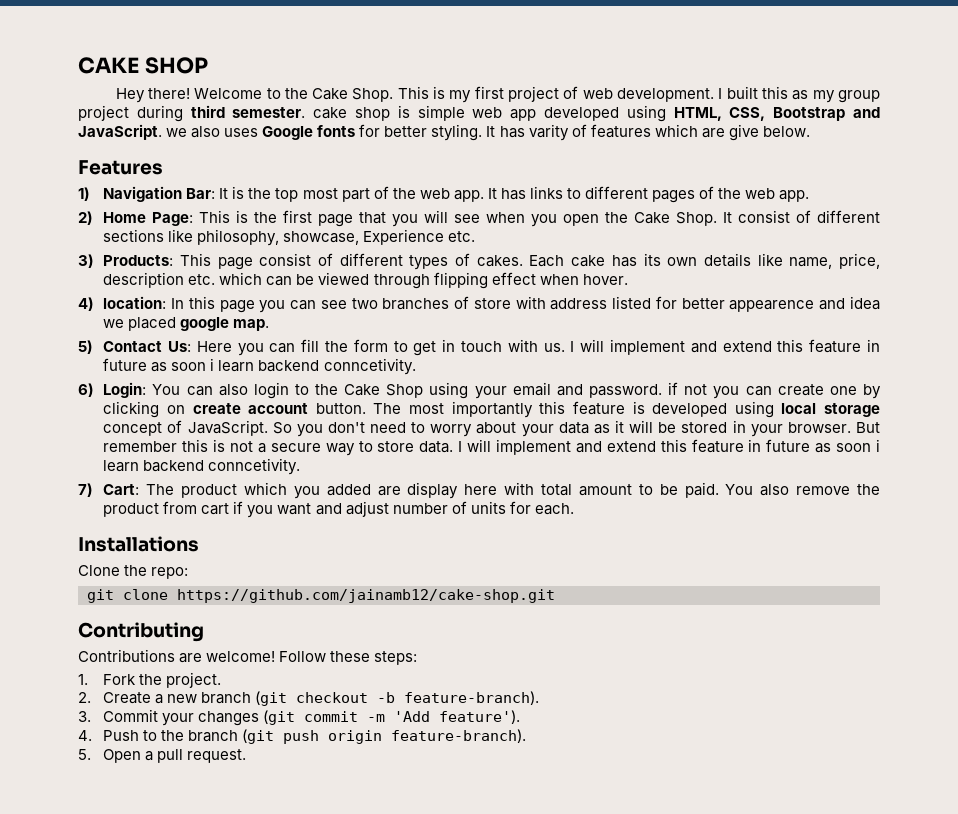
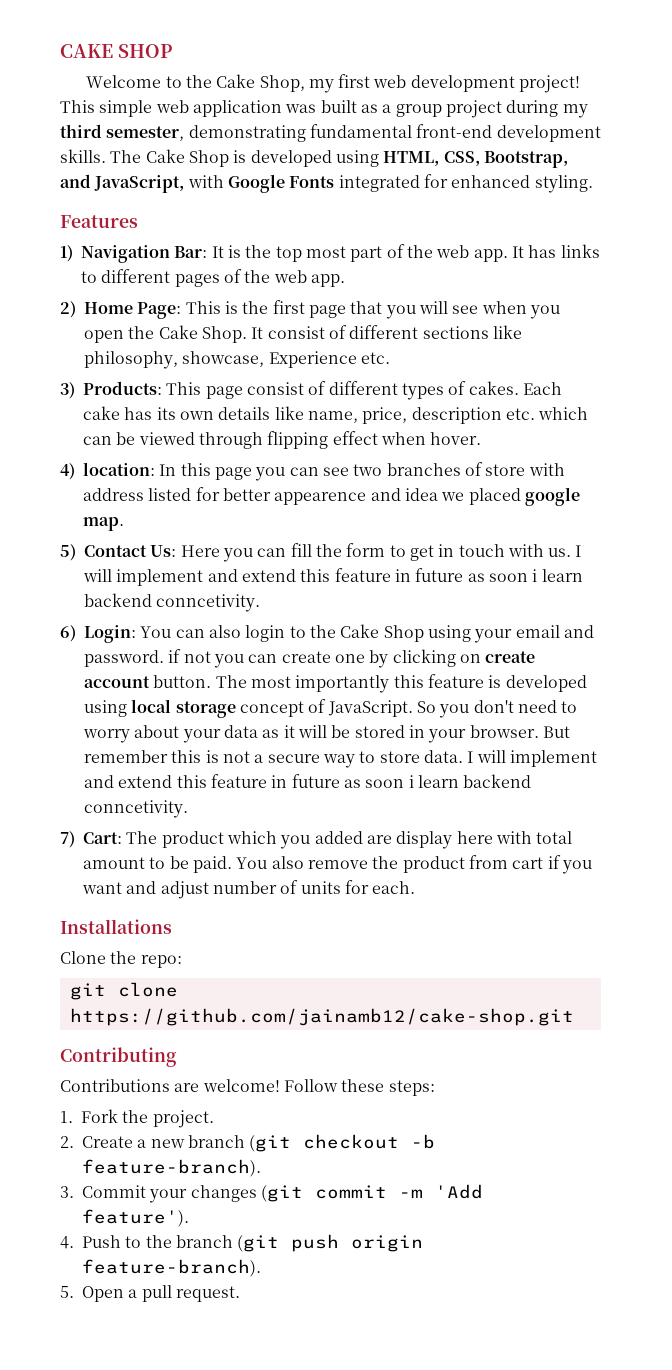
[115,88,190,103] Hey there! -> (172, 51) none
[352,86,881,103] [78,105,880,122] [78,124,810,141] Shop. This is my first project of web development. I built this as my group project during third semester. cake shop is simple web app developed using HTML, CSS, Bootstrap and JavaScript. we also uses Google fonts for better styling. It has varity of features which are give below. -> [259,74,581,93] [60,100,588,118] [60,124,601,142] [60,149,568,168] [60,174,593,193] Shop, my first web development project! This simple web application was built as a group project during my third semester, demonstrating fundamental front-end development skills. The Cake Shop is developed using HTML, CSS, Bootstrap, and JavaScript, with Google Fonts integrated for enhanced styling.

